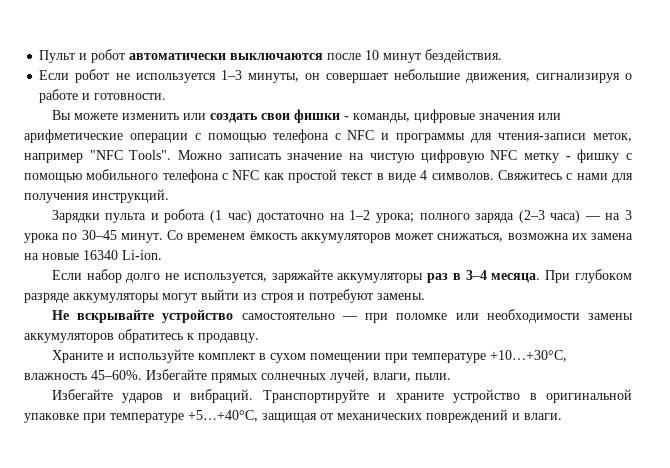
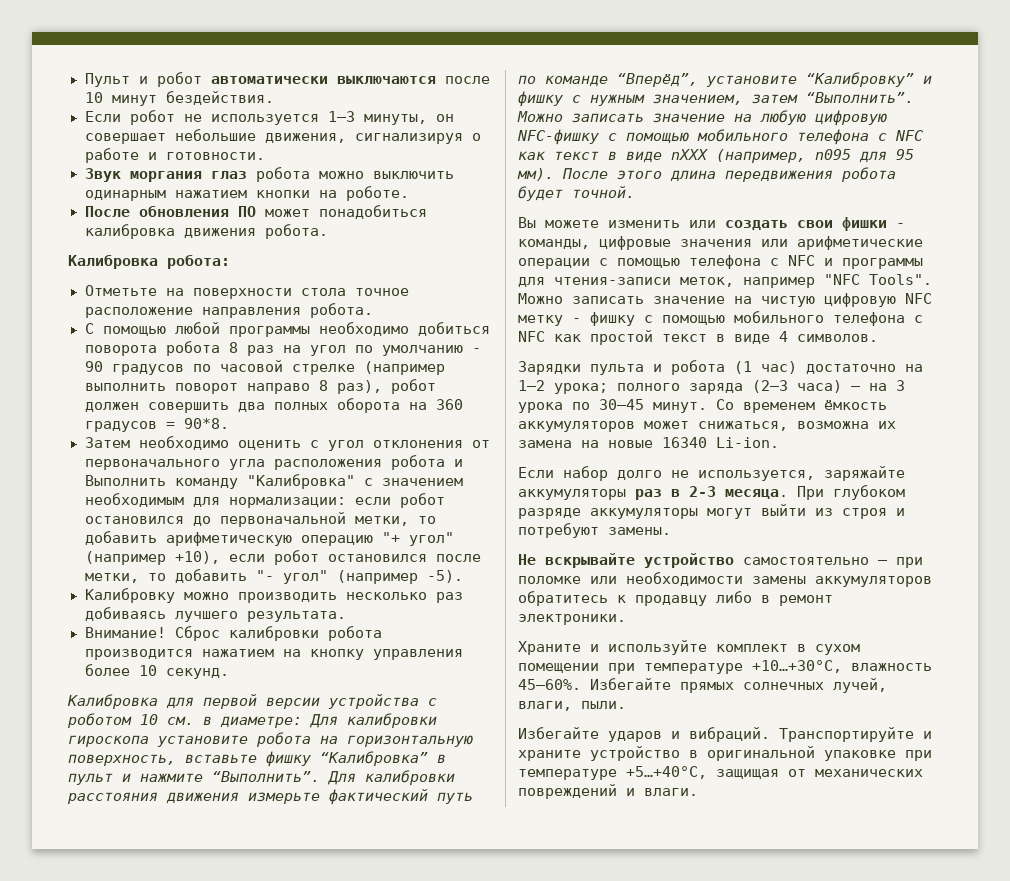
(167, 96) none -> [84,167,454,182] [84,186,409,201] [84,205,427,219] [84,224,328,239] [68,254,230,269] [84,285,409,299] [84,303,373,318] [84,322,490,337] [84,341,481,356] [84,360,445,375] [84,379,436,394] [84,398,463,413] [84,418,229,432] [84,436,490,451] [84,455,463,470] [84,474,463,489] [84,493,445,508] [84,512,436,527] [84,531,454,546] [84,550,481,565] [84,569,463,584] [84,588,463,603] [84,607,346,622] [84,626,382,641] [84,649,463,660] [84,664,229,679] [67,694,437,709] [67,713,437,728] [68,732,473,747] [68,751,446,767] [68,770,455,785] [67,789,473,805] [518,72,932,87] [518,91,914,107] [517,110,887,126] [517,129,923,145] [518,149,914,163] [517,167,896,182] [518,186,635,201] // Звук моргания глаз робота можно выключить одинарным нажатием кнопки на роботе. // После обновления ПО может понадобиться калибровка движения робота. // Калибровка робота: // Отметьте на поверхности стола точное расположение направления робота. // С помощью любой программы необходимо добиться поворота робота 8 раз на угол по умолчанию - 90 градусов по часовой стрелке (например выполнить поворот направо 8 раз), робот должен совершить два полных оборота на 360 градусов = 90*8. // Затем необходимо оценить с угол отклонения от первоначального угла расположения робота и Выполнить команду "Калибровка" с значением необходимым для нормализации: если робот остановился до первоначальной метки, то добавить арифметическую операцию "+ угол" (например +10), если робот остановился после метки, то добавить "- угол" (например -5). // Калибровку можно производить несколько раз добиваясь лучшего результата. // Внимание! Сброс калибровки робота производится нажатием на кнопку управления более 10 секунд. // Калибровка для первой версии устройства с роботом 10 см. в диаметре: Для калибровки гироскопа установите робота на горизонтальную поверхность, вставьте фишку “Калибровка” в пульт и нажмите “Выполнить”. Для калибровки расстояния движения измерьте фактический путь по команде “Вперёд”, установите “Калибровку” и фишку с нужным значением, затем “Выполнить”. Можно записать значение на любую цифровую NFC-фишку с помощью мобильного телефона с NFC как текст в виде nXXX (например, n095 для 95 мм). После этого длина передвижения робота будет точной.
[497,170,634,183] [24,189,169,203] Свяжитесь с нами для получения инструкций. -> (878, 338) none
[465,270,487,280] 3–4 -> [689,486,716,497] 2-3
[198,333,259,343] продавцу. -> [635,591,833,606] [518,614,626,625] продавцу либо в ремонт электроники.

